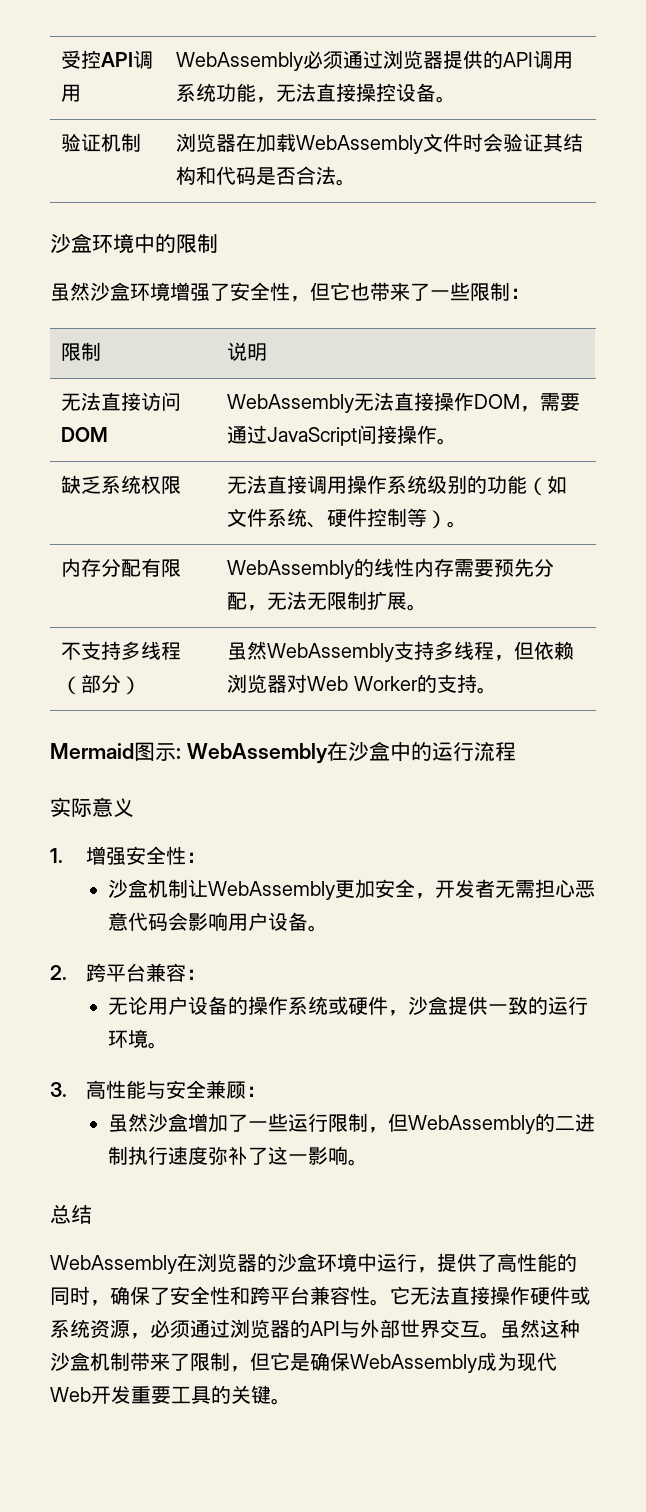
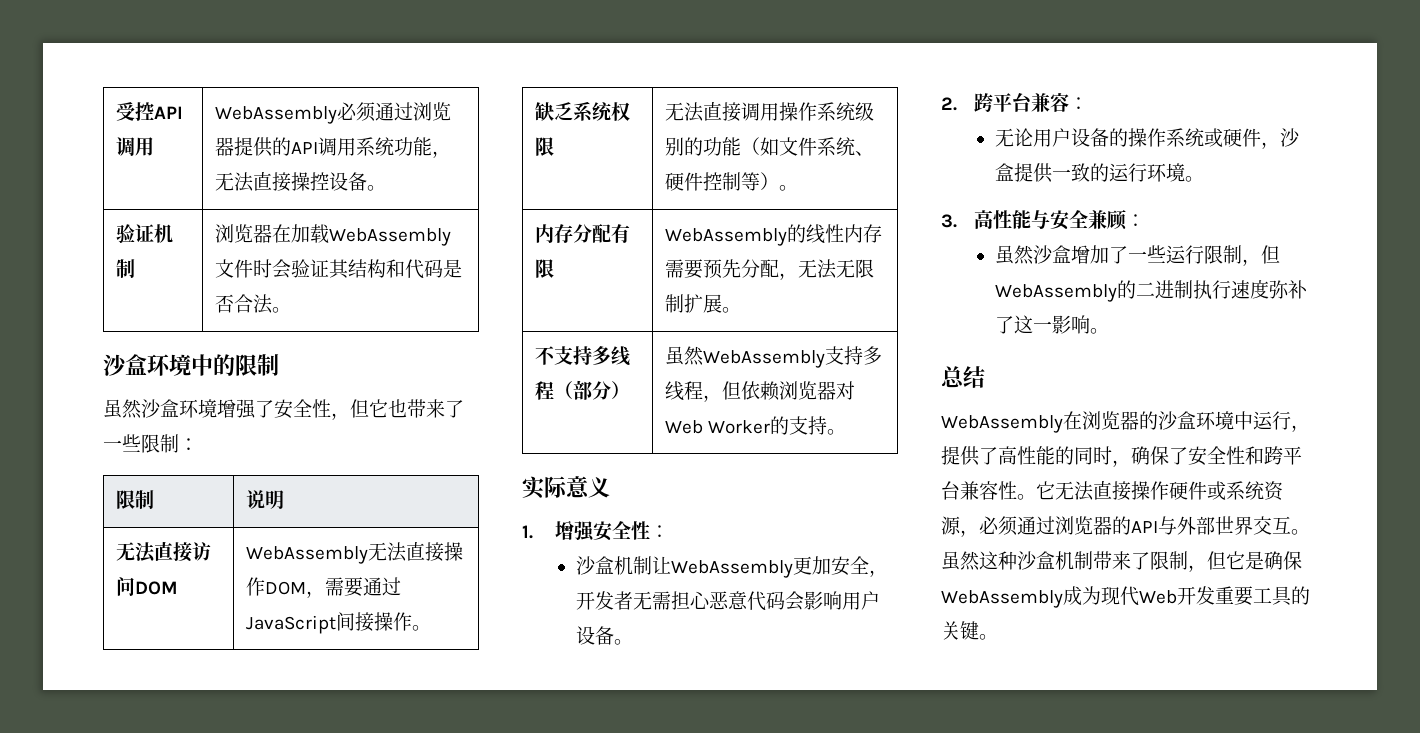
[50,741,516,764] // Mermaid图示: WebAssembly在沙盒中的运行流程 -> (847, 432) none

